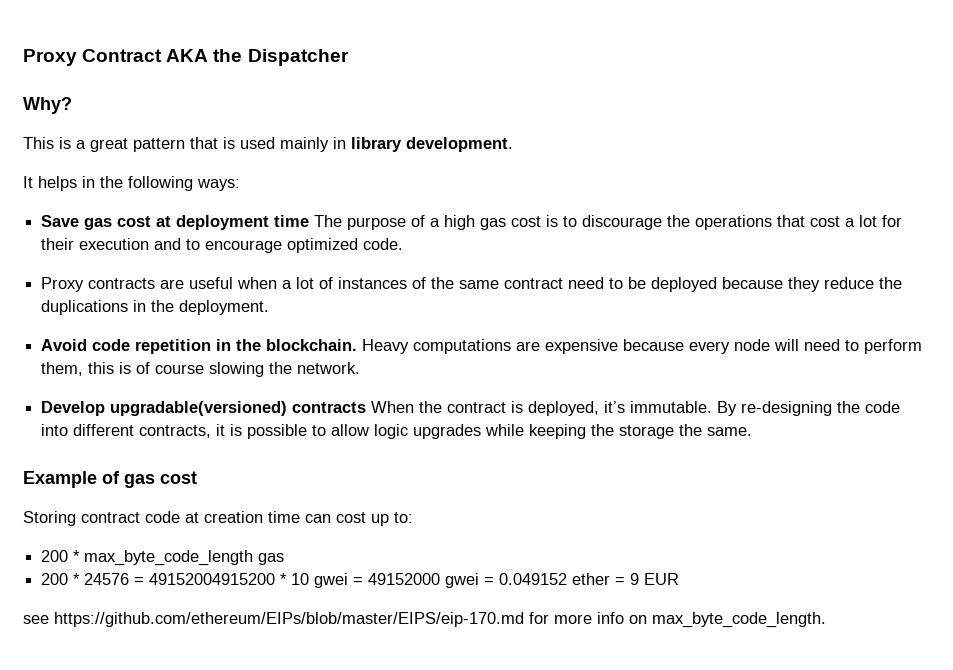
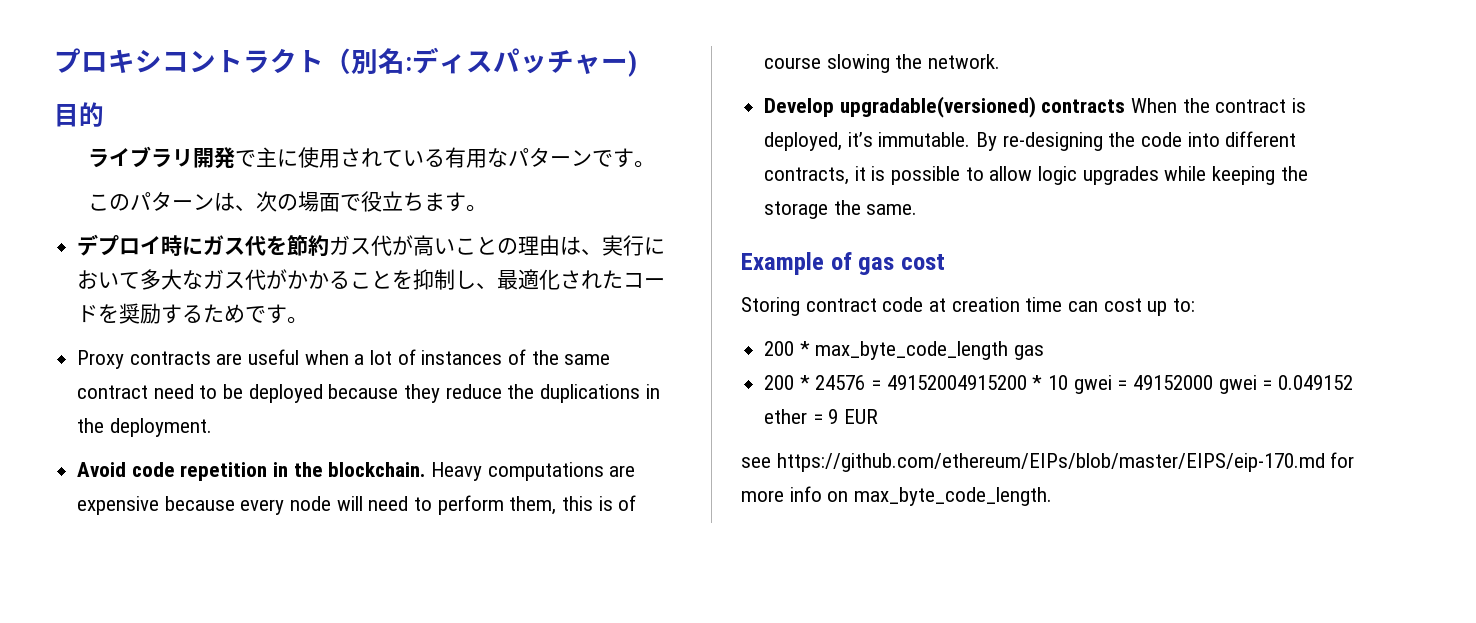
[23,49,349,66] [23,97,72,114] [23,137,513,152] [23,176,240,191] [41,215,903,230] [41,238,404,253] Proxy Contract AKA the Dispatcher // Why? // This is a great pattern that is used mainly in library development. // It helps in the following ways: // Save gas cost at deployment time The purpose of a high gas cost is to discourage the operations that cost a lot for their execution and to encourage optimized code. -> [54,47,637,77] [54,102,104,127] [87,146,655,169] [87,191,487,212] [77,234,666,257] [77,269,666,290] [77,303,309,324] プロキシコントラクト（別名:ディスパッチャー) // 目的 // ライブラリ開発で主に使用されている有用なパターンです。 // このパターンは、次の場面で役立ちます。 // デプロイ時にガス代を節約ガス代が高いことの理由は、実行において多大なガス代がかかることを抑制し、最適化されたコードを奨励するためです。

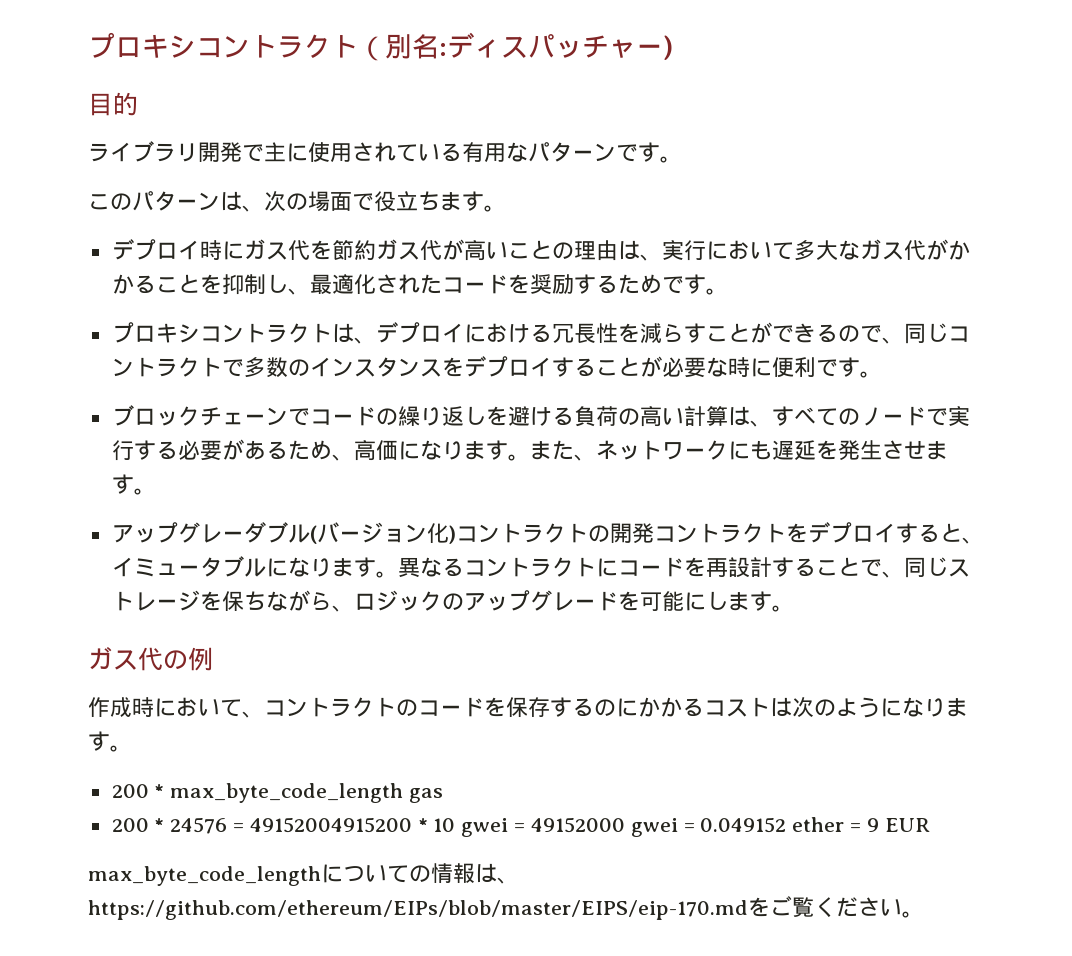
[77,349,611,369] [77,384,660,403] [77,418,212,437] [77,462,636,481] [77,495,637,515] [764,54,1001,73] [764,96,1307,118] [764,131,1297,151] [764,166,1308,185] [764,200,918,219] [741,252,945,275] [741,297,1196,316] Proxy contracts are useful when a lot of instances of the same contract need to be deployed because they reduce the duplications in the deployment. // Avoid code repetition in the blockchain. Heavy computations are expensive because every node will need to perform them, this is of course slowing the network. // Develop upgradable(versioned) contracts When the contract is deployed, it’s immutable. By re-designing the code into different contracts, it is possible to allow logic upgrades while keeping the storage the same. // Example of gas cost // Storing contract code at creation time can cost up to: -> [111,322,970,344] [111,356,882,378] [111,405,970,427] [111,439,948,461] [111,474,156,495] [111,522,984,544] [111,556,970,578] [111,590,794,612] [88,647,213,671] [88,697,968,718] [88,731,132,752] プロキシコントラクトは、デプロイにおける冗長性を減らすことができるので、同じコントラクトで多数のインスタンスをデプロイすることが必要な時に便利です。 // ブロックチェーンでコードの繰り返しを避ける負荷の高い計算は、すべてのノードで実行する必要があるため、高価になります。また、ネットワークにも遅延を発生させます。 // アップグレーダブル(バージョン化)コントラクトの開発コントラクトをデプロイすると、イミュータブルになります。異なるコントラクトにコードを再設計することで、同じストレージを保ちながら、ロジックのアップグレードを可能にします。 // ガス代の例 // 作成時において、コントラクトのコードを保存するのにかかるコストは次のようになります。
[741,452,1355,472] [741,486,1053,506] see https://github.com/ethereum/EIPs/blob/master/EIPS/eip-170.md for more info on max_byte_code_length. -> [88,863,519,886] [88,896,924,920] max_byte_code_lengthについての情報は、https://github.com/ethereum/EIPs/blob/master/EIPS/eip-170.mdをご覧ください。

